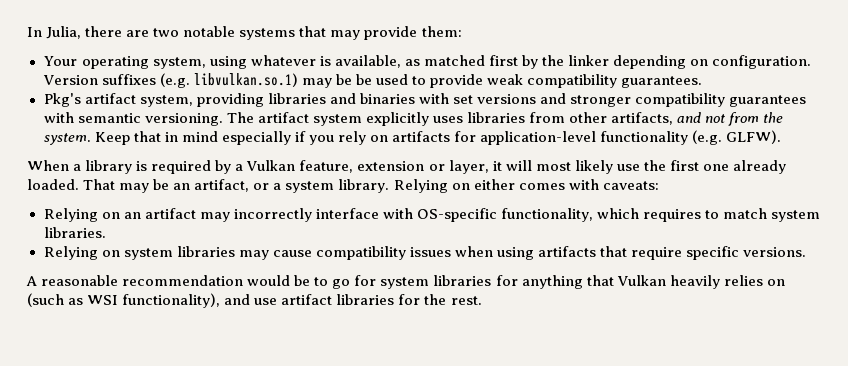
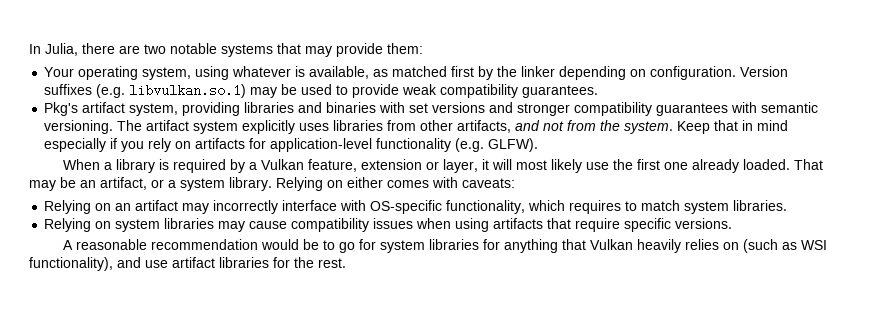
[355,74,372,85] be -> (298, 89) none

